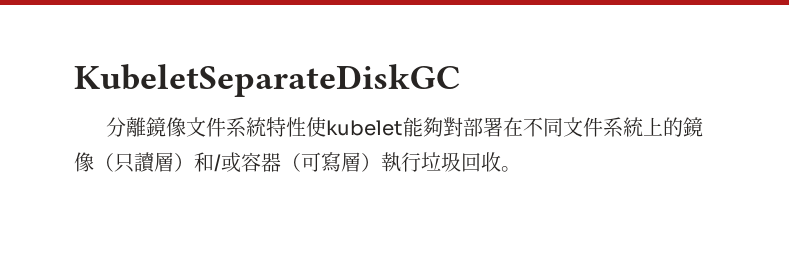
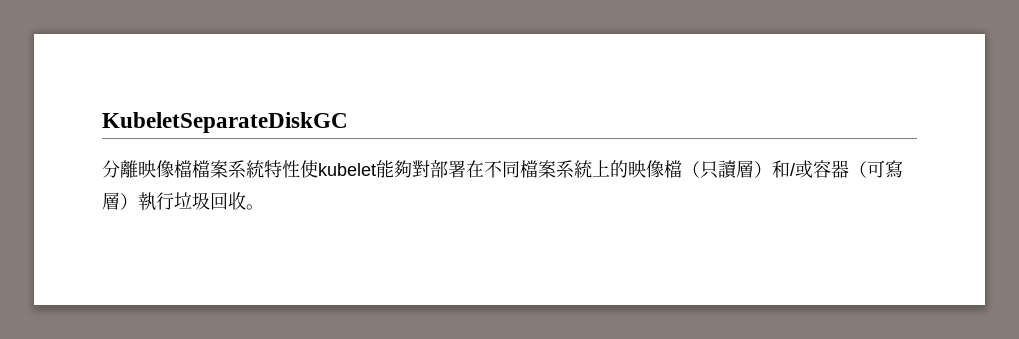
[146,117,227,137] 鏡像文件 -> [138,160,228,178] 映像檔檔案
[563,117,604,137] 文件 -> [520,160,556,178] 檔案
[683,117,704,137] [74,152,94,172] 鏡像 -> [628,160,682,178] 映像檔

